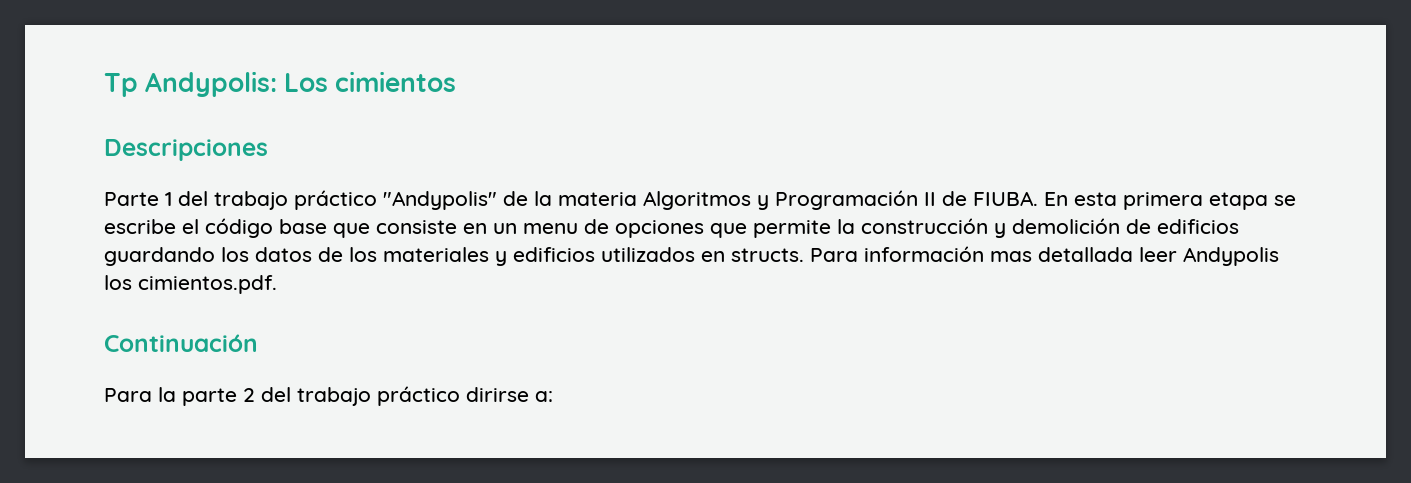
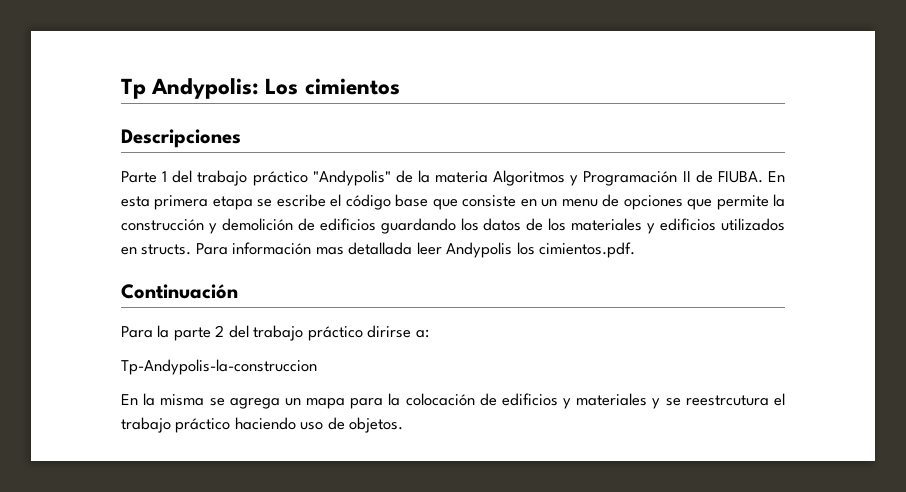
(553, 396) none -> [121,359,317,375] [121,393,785,409] [121,417,404,433] // Tp-Andypolis-la-construccion // En la misma se agrega un mapa para la colocación de edificios y materiales y se reestrcutura el trabajo práctico haciendo uso de objetos.

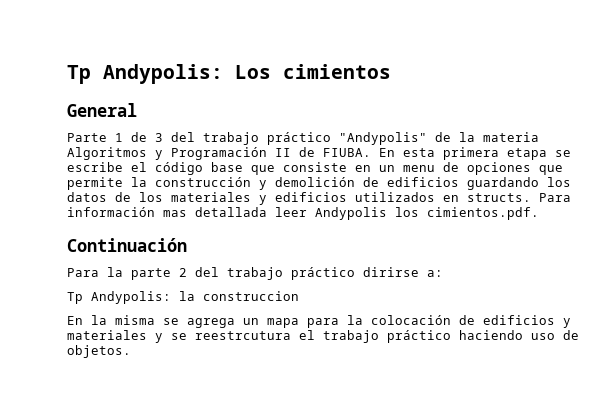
[121,129,241,148] Descripciones -> [67,103,137,117] General
(168, 176) none -> [131,132,163,142] de 3
[121,359,317,375] Tp-Andypolis-la-construccion -> [67,291,299,304] Tp Andypolis: la construccion

